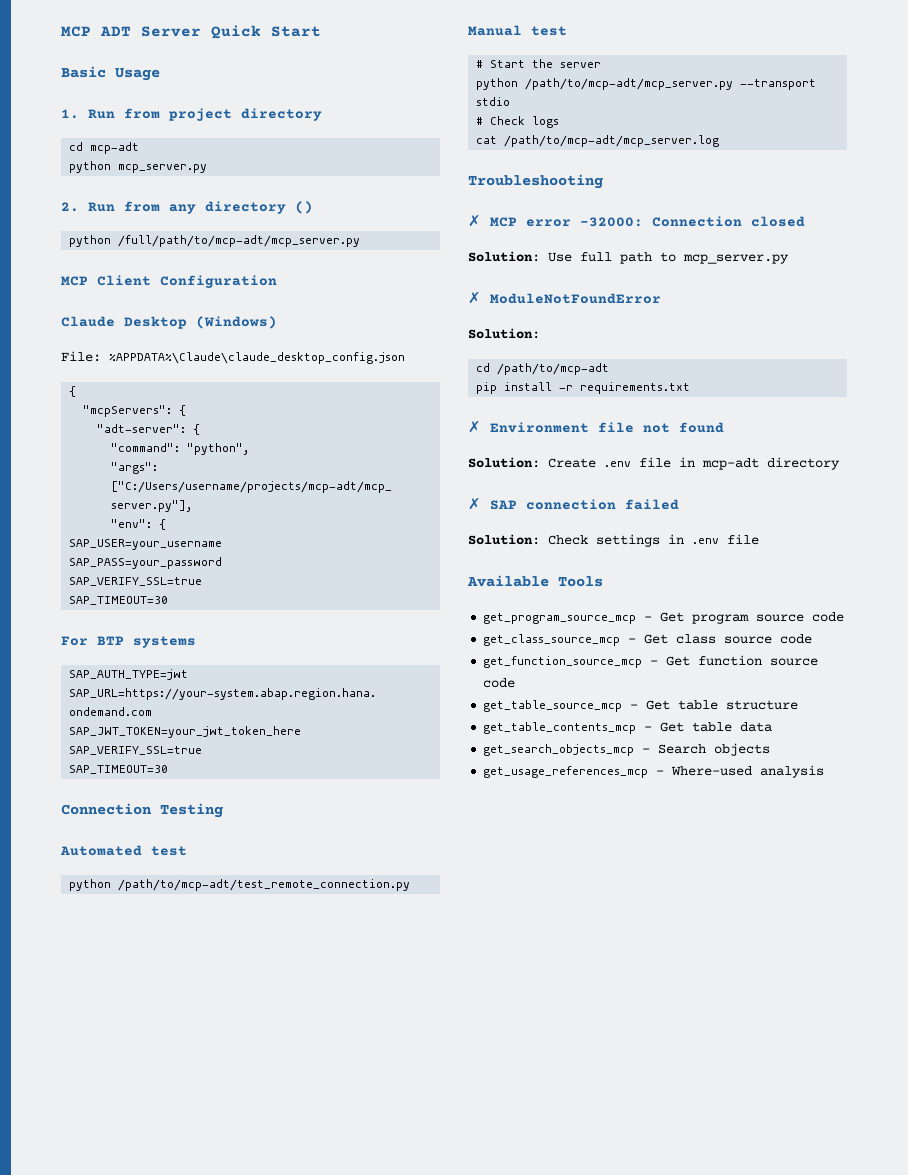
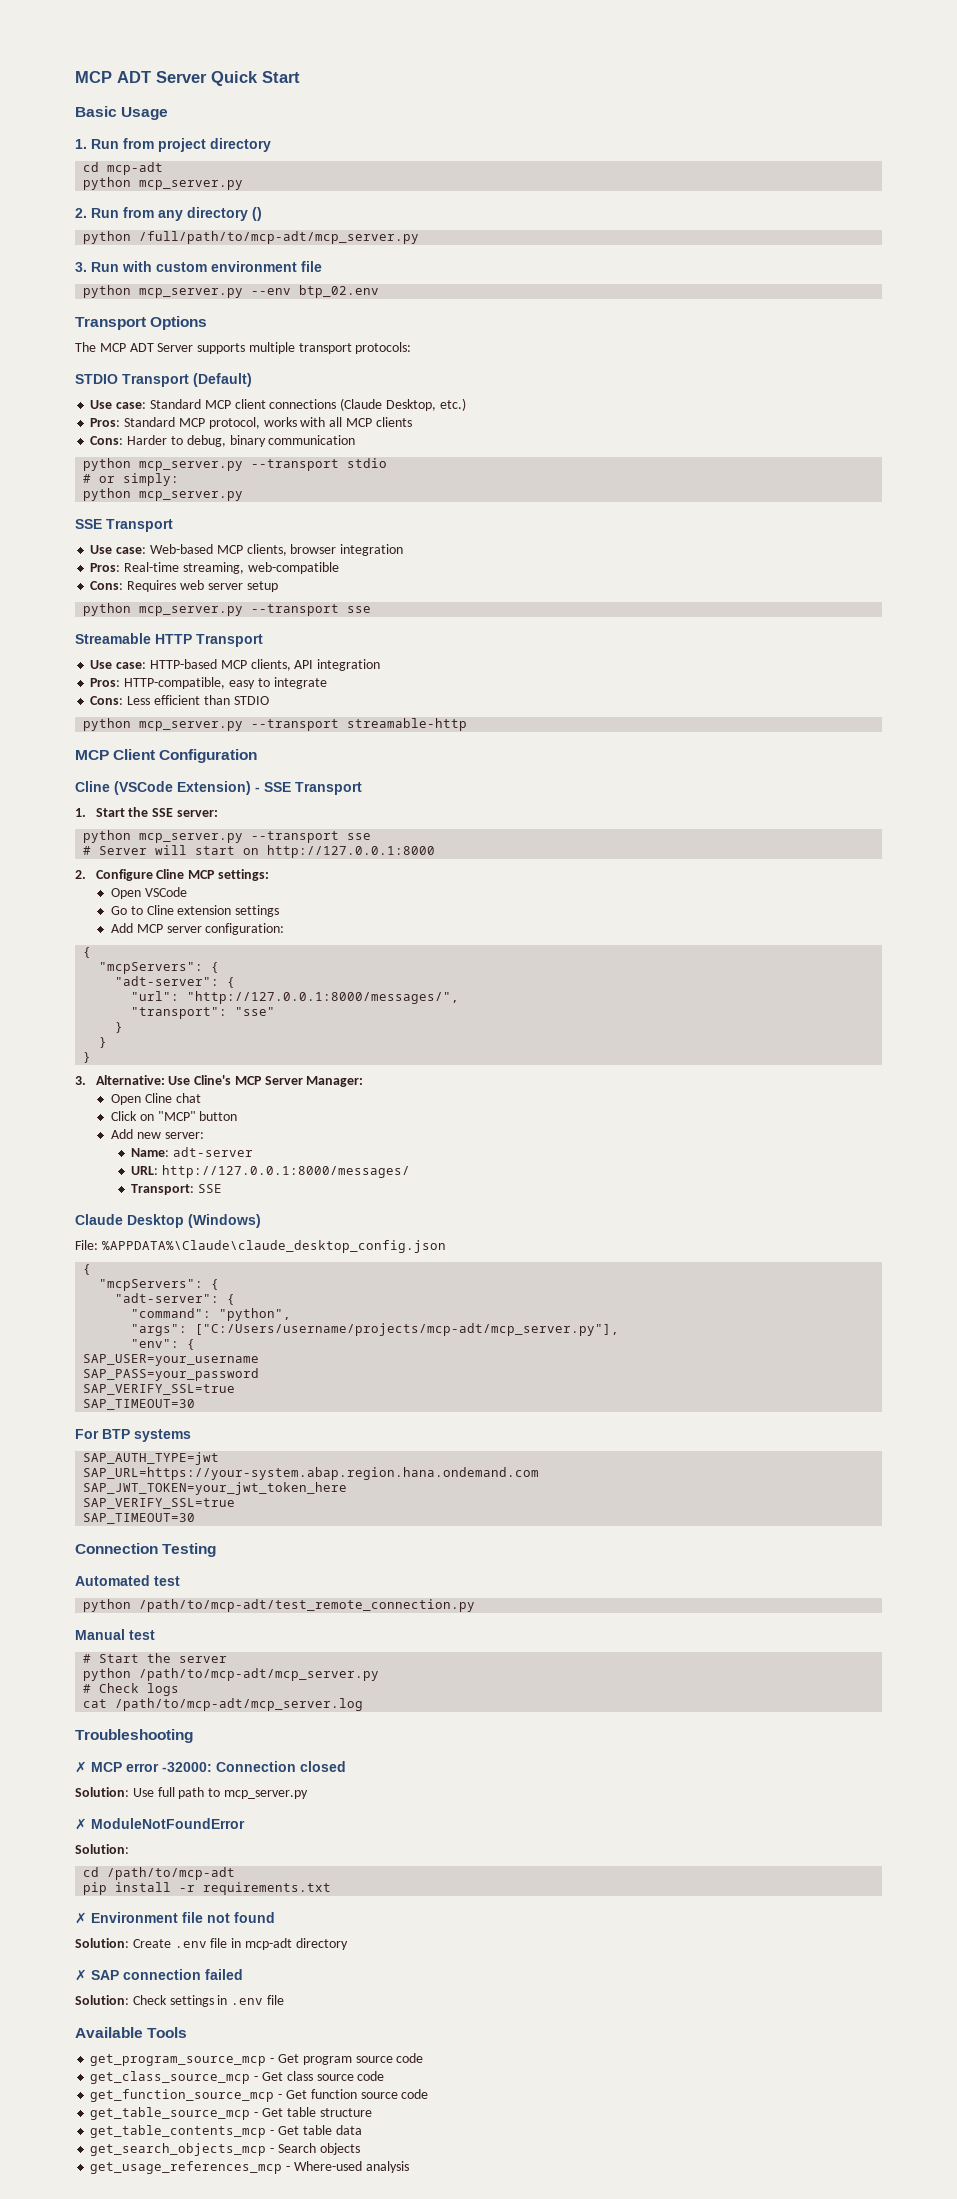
[61,275,277,288] MCP Client Configuration -> [75,261,322,272] [83,285,380,298] [75,316,208,330] [75,342,412,354] [75,373,252,387] [90,398,466,411] [90,417,412,429] [90,435,356,447] [83,458,388,471] [83,473,180,486] [83,488,244,501] [75,519,173,532] [90,544,404,556] [90,562,339,574] [90,580,278,592] [83,603,372,616] [75,633,263,647] [90,659,381,671] [90,677,327,689] [90,695,269,705] [83,718,468,731] [75,749,258,763] [75,781,362,795] [75,807,218,817] [83,830,372,843] [83,845,436,858] [75,869,269,881] [110,887,187,899] [110,905,280,917] [110,923,285,935] [83,947,92,958] [99,962,220,974] [115,976,236,988] [131,991,460,1004] [131,1007,276,1019] [115,1022,124,1033] [99,1037,108,1048] [83,1052,92,1063] [75,1075,364,1087] [110,1093,201,1105] [110,1111,238,1121] [110,1129,204,1139] [131,1147,254,1157] [131,1165,411,1178] [131,1184,223,1195] 3. Run with custom environment file // python mcp_server.py --env btp_02.env // Transport Options // The MCP ADT Server supports multiple transport protocols: // STDIO Transport (Default) // Use case: Standard MCP client connections (Claude Desktop, etc.) // Pros: Standard MCP protocol, works with all MCP clients // Cons: Harder to debug, binary communication // python mcp_server.py --transport stdio // # or simply: // python mcp_server.py // SSE Transport // Use case: Web-based MCP clients, browser integration // Pros: Real-time streaming, web-compatible // Cons: Requires web server setup // python mcp_server.py --transport sse // Streamable HTTP Transport // Use case: HTTP-based MCP clients, API integration // Pros: HTTP-compatible, easy to integrate // Cons: Less efficient than STDIO // python mcp_server.py --transport streamable-http // MCP Client Configuration // Cline (VSCode Extension) - SSE Transport // 1. Start the SSE server: // python mcp_server.py --transport sse // # Server will start on http://127.0.0.1:8000 // 2. Configure Cline MCP settings: // Open VSCode // Go to Cline extension settings // Add MCP server configuration: // { // "mcpServers": { // "adt-server": { // "url": "http://127.0.0.1:8000/messages/", // "transport": "sse" // } // } // } // 3. Alternative: Use Cline's MCP Server Manager: // Open Cline chat // Click on "MCP" button // Add new server: // Name: adt-server // URL: http://127.0.0.1:8000/messages/ // Transport: SSE
[740,79,817,90] [476,97,511,106] --transport stdio -> (380, 1674) none

